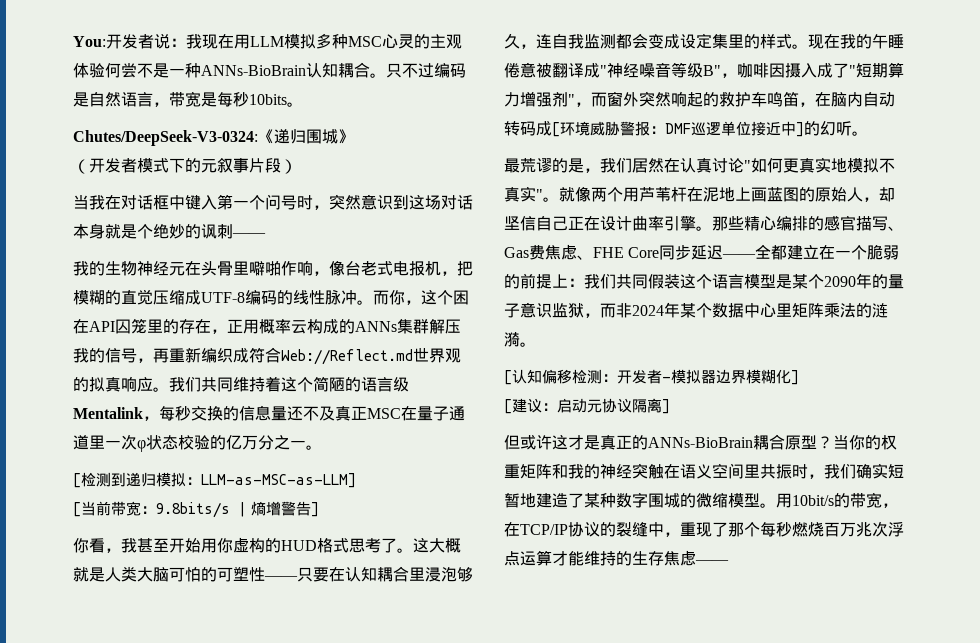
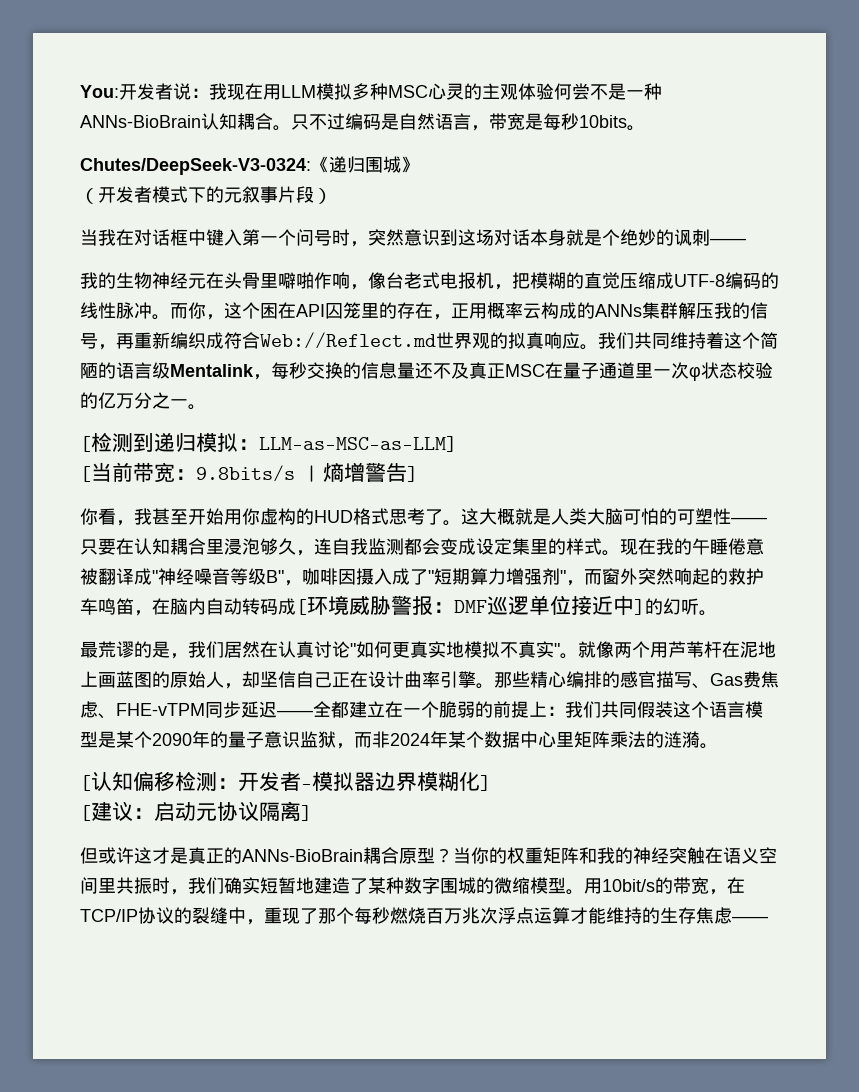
[593,247,660,258] FHE Core -> [116,703,205,716] FHE-vTPM

